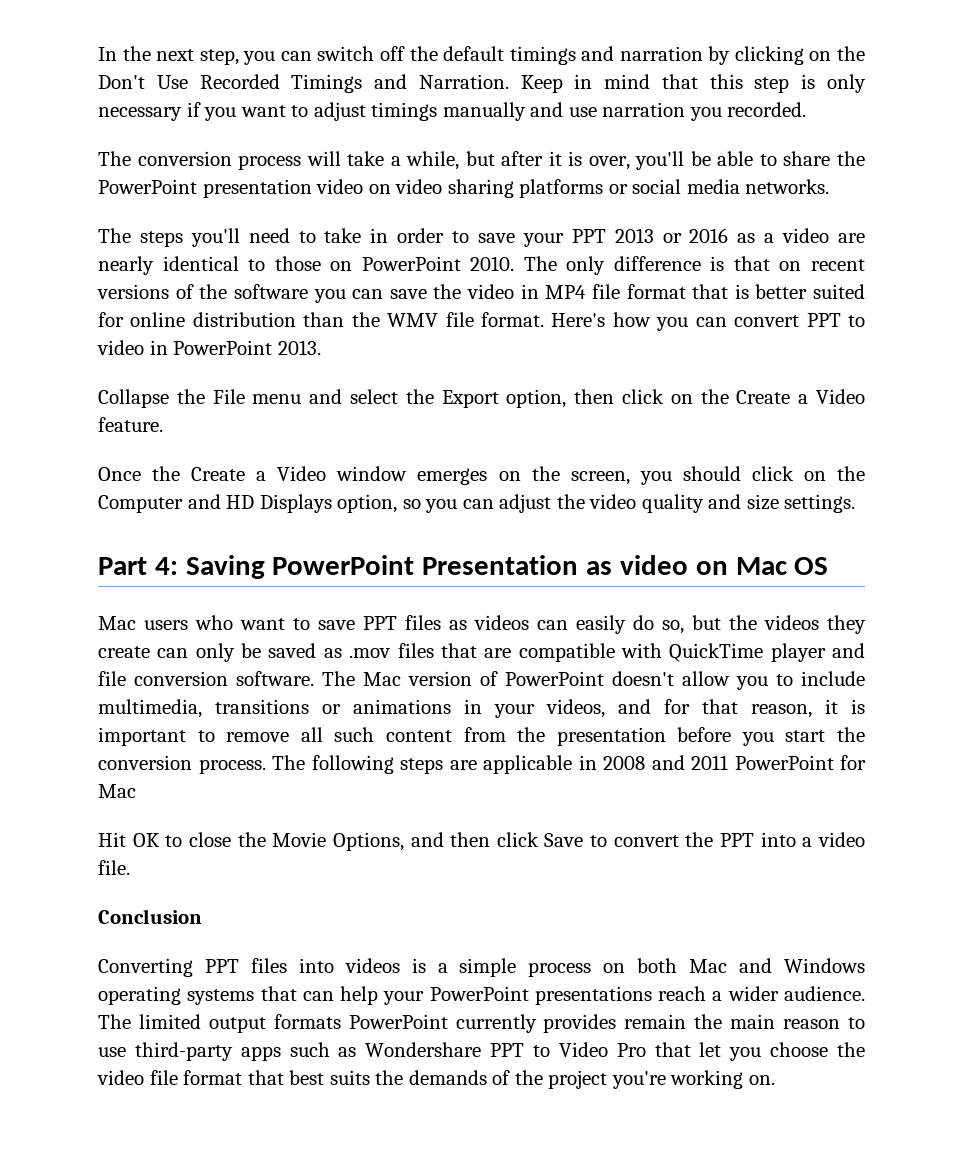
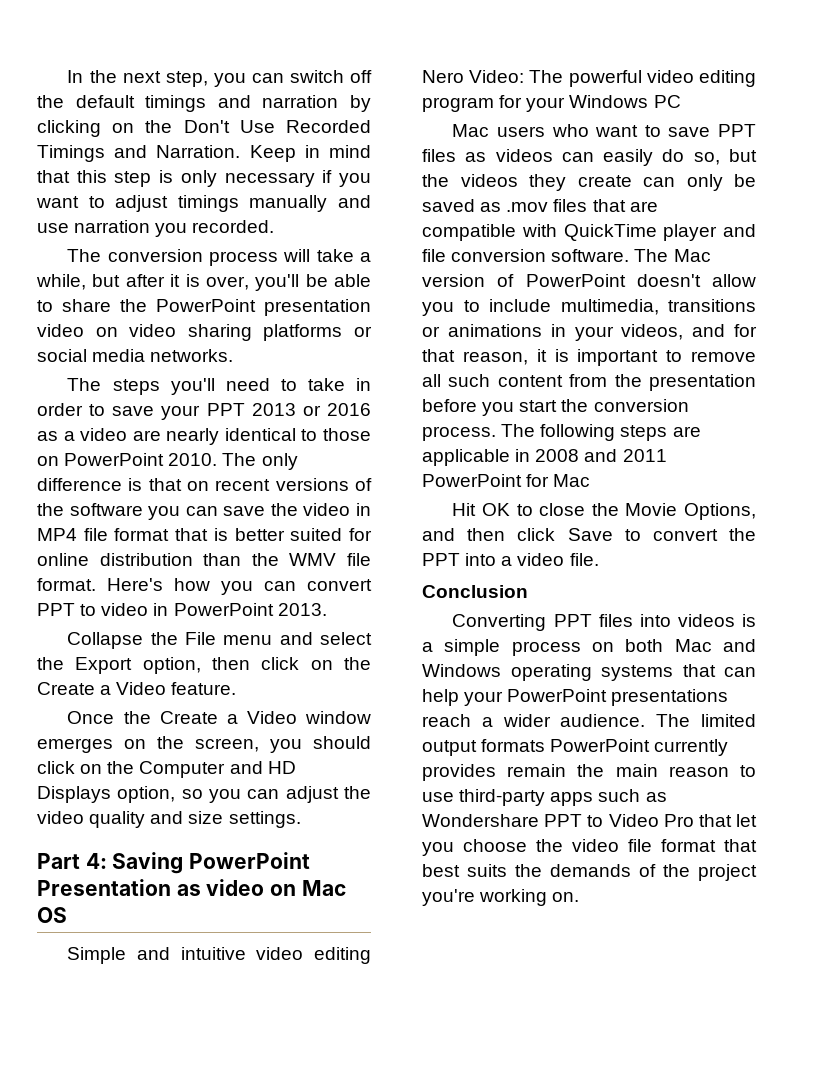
(829, 566) none -> [67,947,372,964] [422,70,756,87] [422,95,681,112] // Simple and intuitive video editing Nero Video: The powerful video editing program for your Windows PC

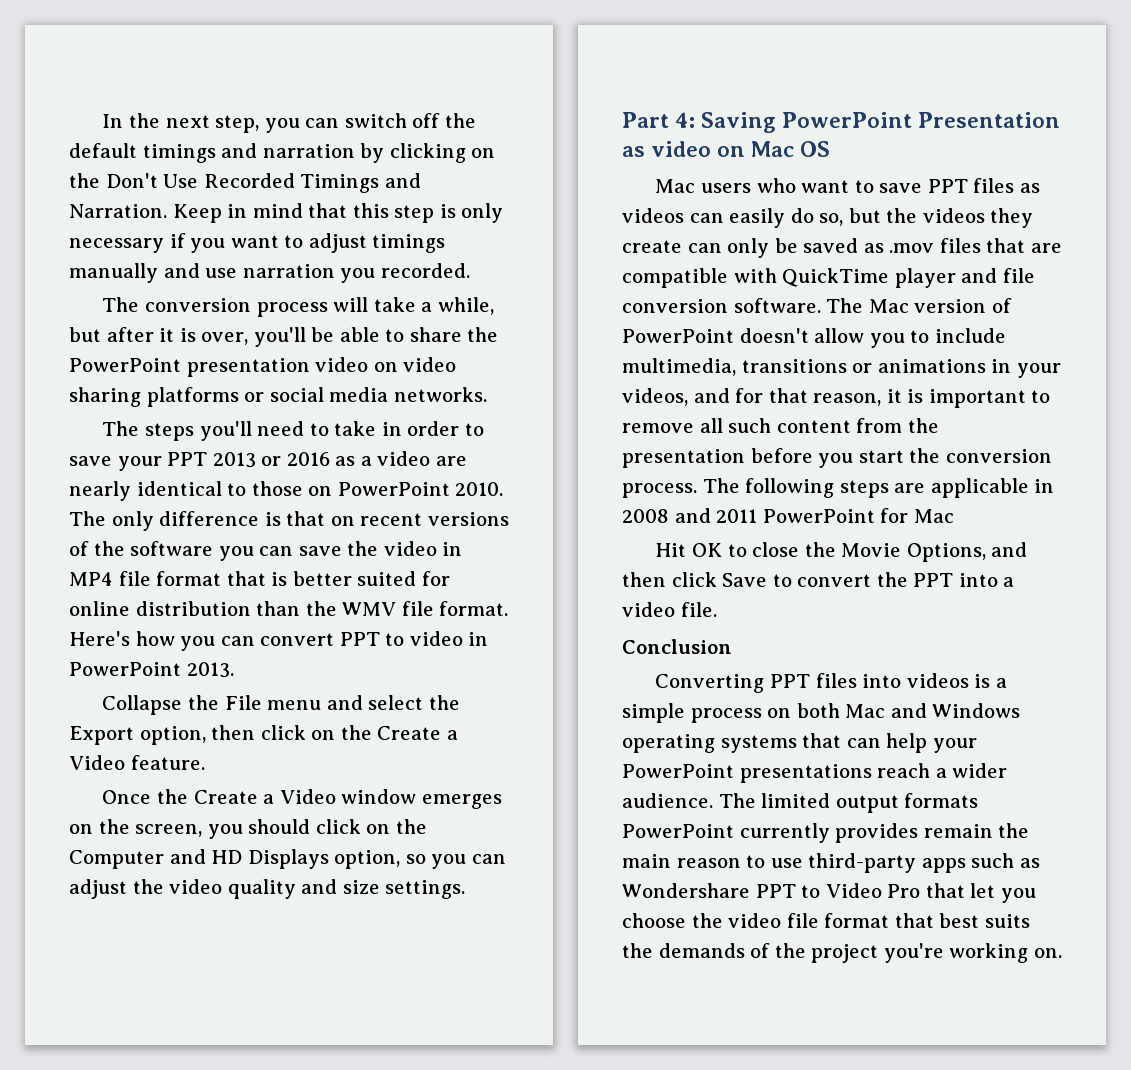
[67,947,372,964] [422,70,756,87] [422,95,681,112] // Simple and intuitive video editing Nero Video: The powerful video editing program for your Windows PC -> (831, 149) none

